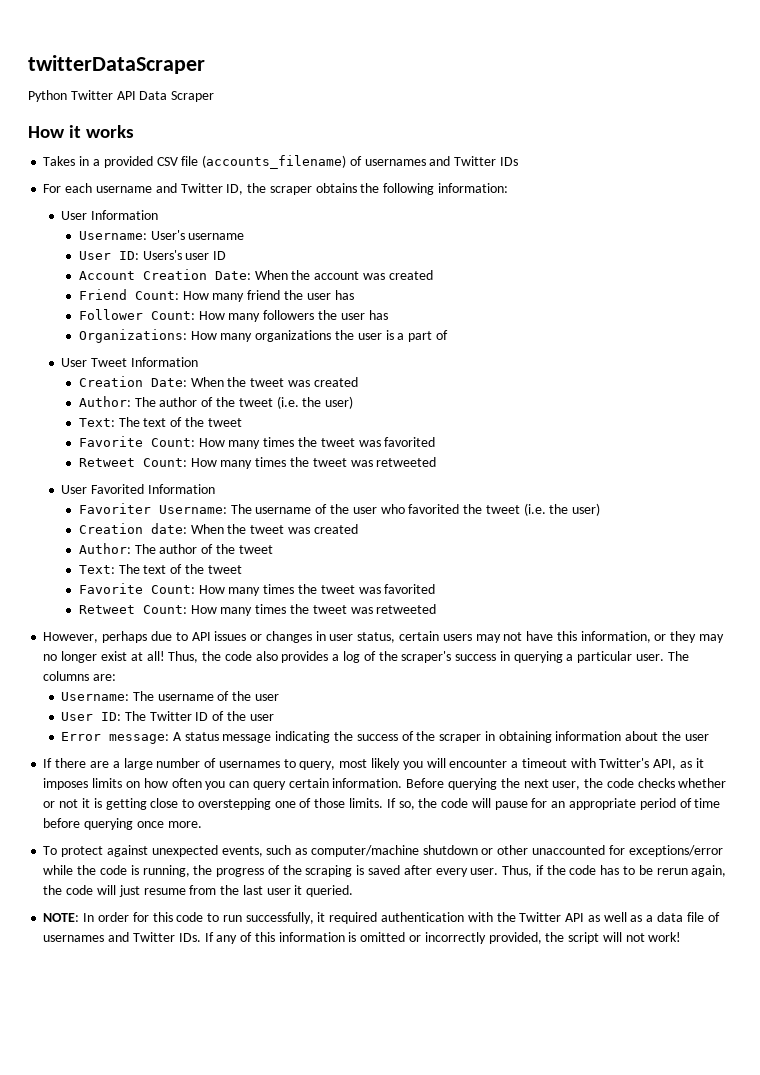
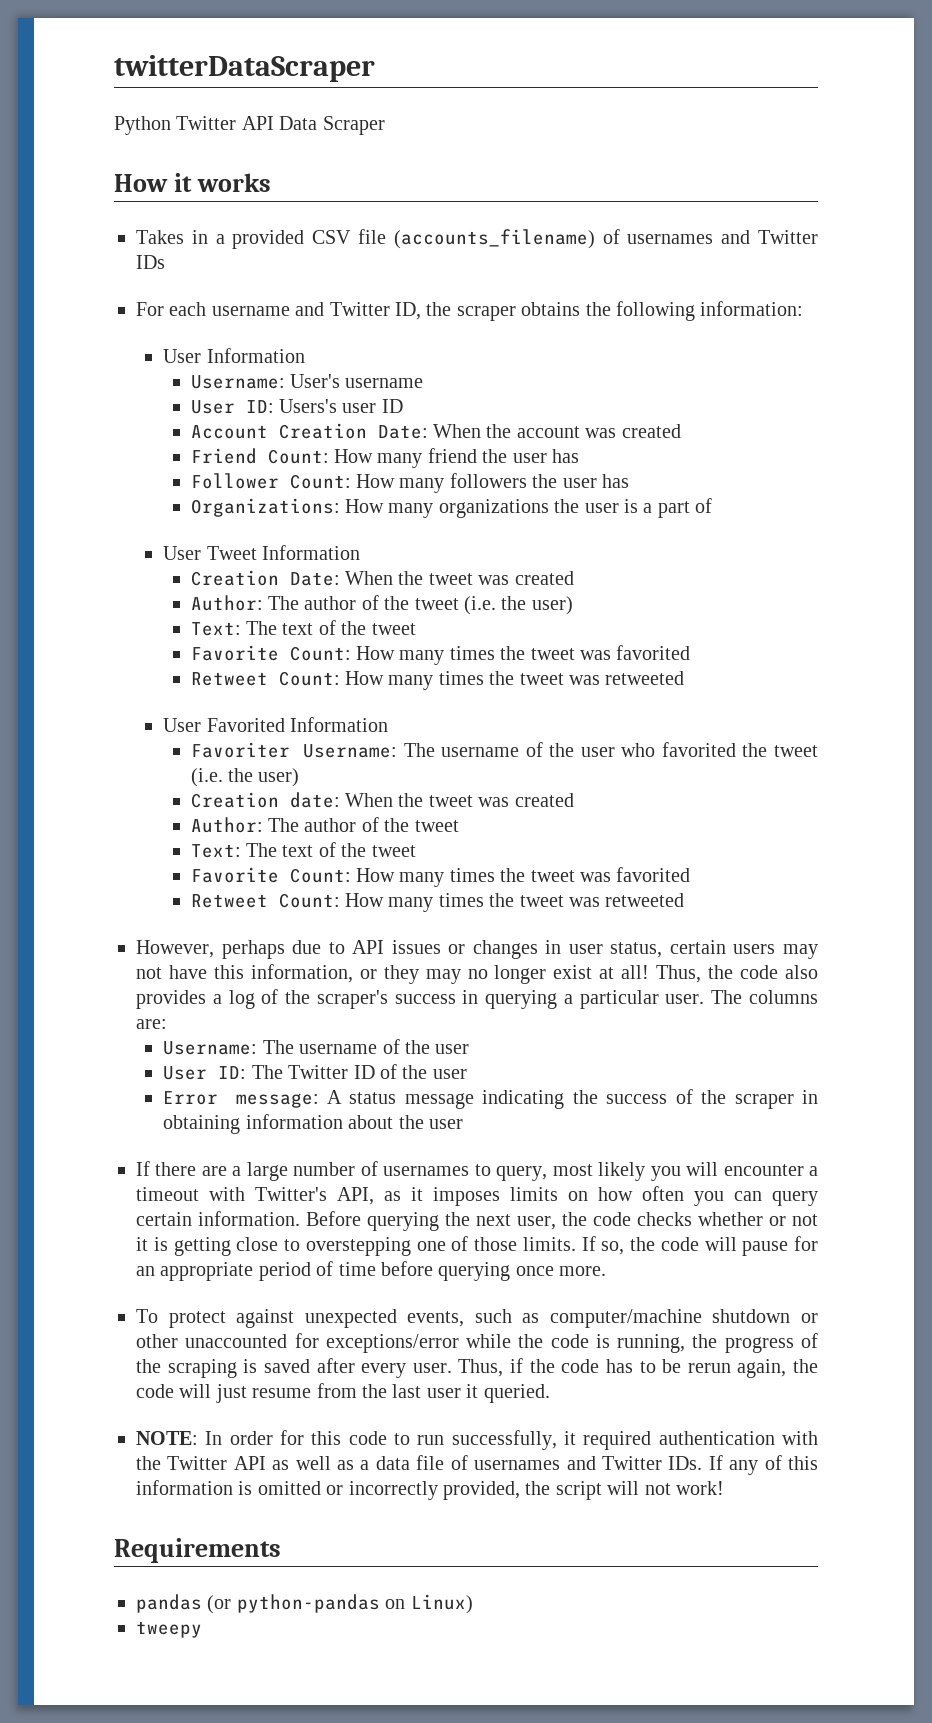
(682, 937) none -> [114,1538,281,1563] [136,1594,473,1614] [136,1621,202,1638] // Requirements // pandas (or python-pandas on Linux) // tweepy

